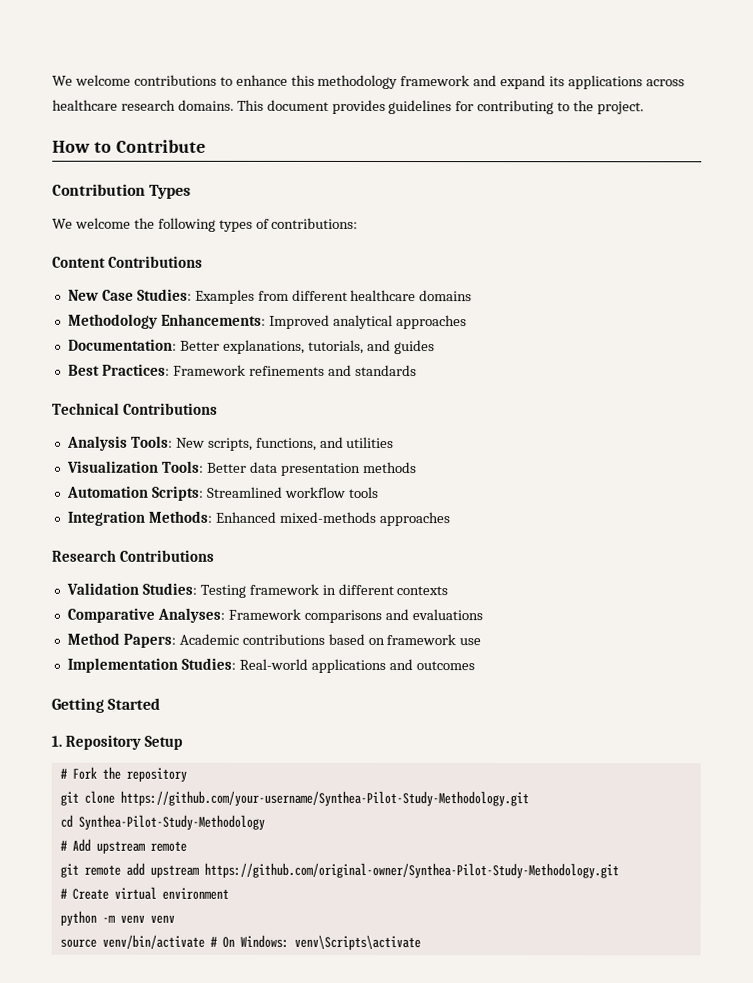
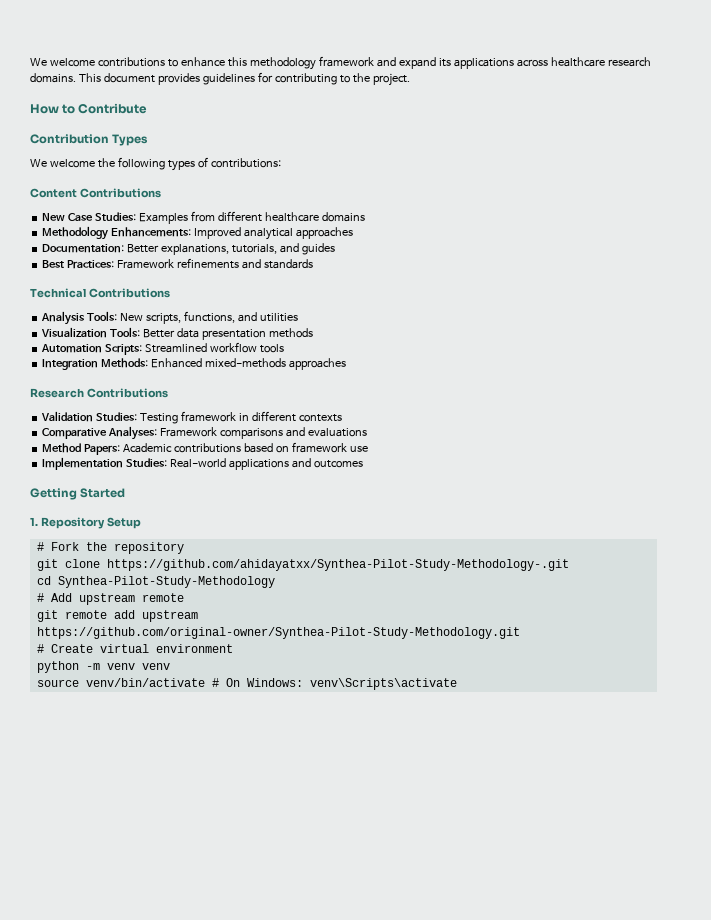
[119,790,529,807] https://github.com/your-username/Synthea-Pilot-Study-Methodology.git -> [106,559,569,571] https://github.com/ahidayatxx/Synthea-Pilot-Study-Methodology-.git

